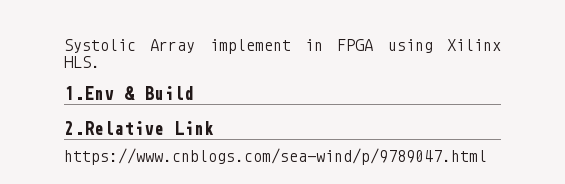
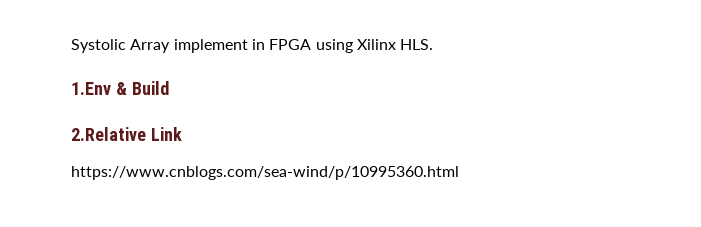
[64,148,487,165] https://www.cnblogs.com/sea-wind/p/9789047.html -> [71,166,459,180] https://www.cnblogs.com/sea-wind/p/10995360.html

